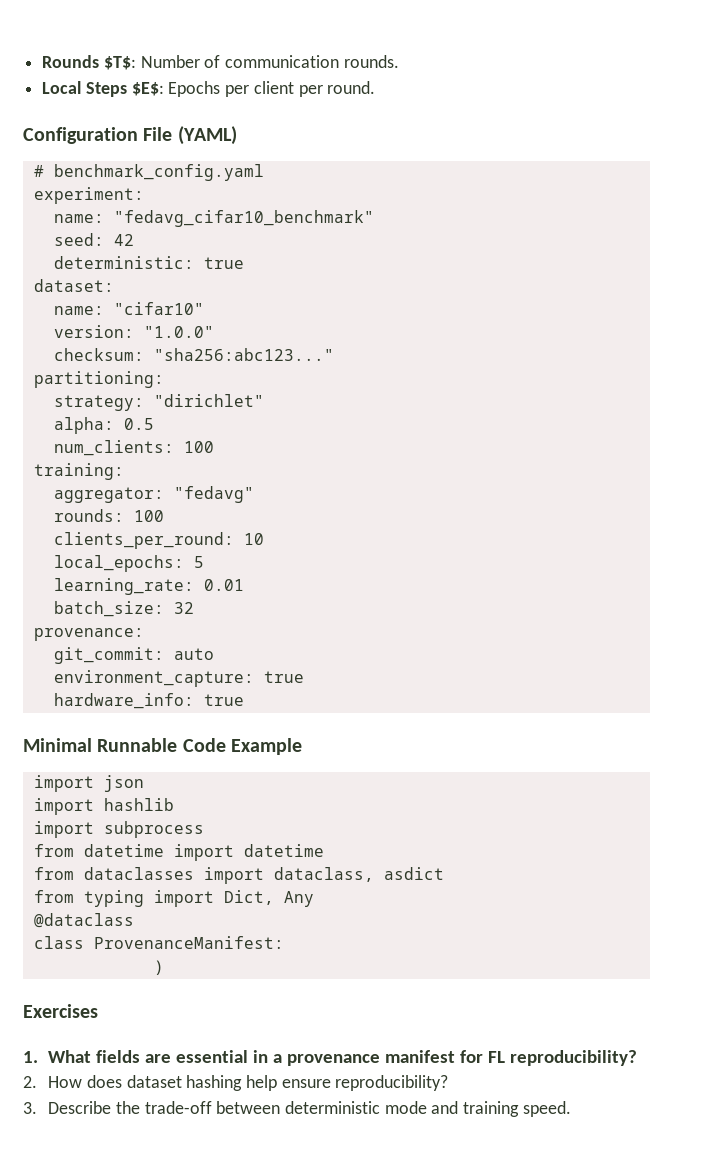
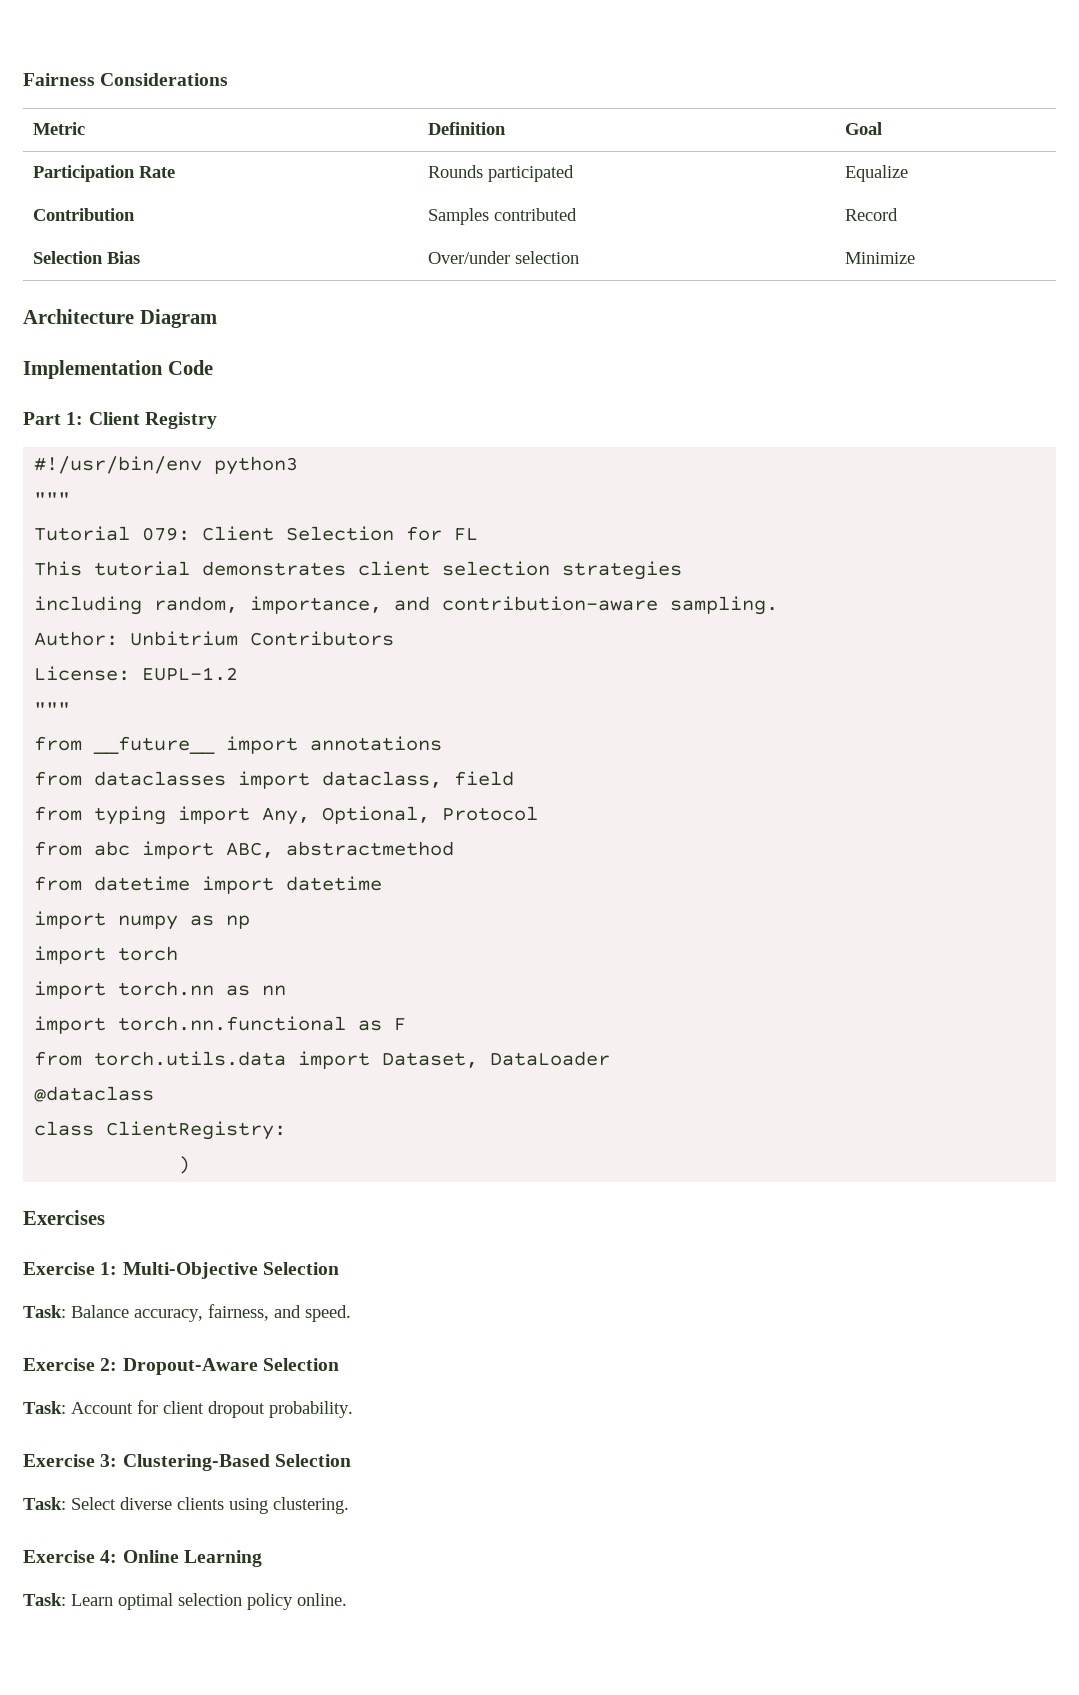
[42,55,399,70] [42,81,376,97] [23,126,237,145] [33,164,264,181] [33,187,144,204] [53,210,374,227] [53,233,134,246] [53,256,244,269] [33,279,114,292] [53,302,204,315] [53,325,214,338] [53,348,334,361] [33,371,164,388] [53,394,264,411] [53,417,154,434] [53,440,214,456] [33,463,124,480] [53,486,254,503] [53,509,164,522] [53,532,264,549] [53,555,204,572] [53,578,244,595] [53,601,194,617] [33,628,144,641] [53,647,214,664] [53,670,304,687] [53,693,244,709] [23,738,302,755] [33,775,144,792] [33,798,174,815] [33,821,204,838] [33,844,324,861] [33,867,444,884] [33,890,314,907] Rounds $T$: Number of communication rounds. // Local Steps $E$: Epochs per client per round. // Configuration File (YAML) // # benchmark_config.yaml // experiment: // name: "fedavg_cifar10_benchmark" // seed: 42 // deterministic: true // dataset: // name: "cifar10" // version: "1.0.0" // checksum: "sha256:abc123..." // partitioning: // strategy: "dirichlet" // alpha: 0.5 // num_clients: 100 // training: // aggregator: "fedavg" // rounds: 100 // clients_per_round: 10 // local_epochs: 5 // learning_rate: 0.01 // batch_size: 32 // provenance: // git_commit: auto // environment_capture: true // hardware_info: true // Minimal Runnable Code Example // import json // import hashlib // import subprocess // from datetime import datetime // from dataclasses import dataclass, asdict // from typing import Dict, Any -> [23,73,229,86] [33,122,86,135] [428,122,507,135] [845,122,883,135] [33,165,176,182] [428,165,575,182] [845,165,909,182] [33,208,136,221] [428,208,578,225] [845,208,899,221] [33,251,141,264] [428,251,580,264] [845,252,916,264] [23,309,217,328] [23,360,213,379] [23,412,217,429] [34,456,299,475] [34,492,71,505] [34,526,479,541] [34,561,683,580] [34,596,779,615] [34,631,395,646] [34,666,239,681] [34,702,71,715] [34,736,443,754] [34,771,515,789] [34,806,539,825] [34,841,455,859] [34,876,383,894] [34,911,251,930] [34,946,179,964] [34,981,287,999] [34,1016,407,1034] [34,1051,611,1069] Fairness Considerations // Metric | Definition | Goal // Participation Rate | Rounds participated | Equalize // Contribution | Samples contributed | Record // Selection Bias | Over/under selection | Minimize // Architecture Diagram // Implementation Code // Part 1: Client Registry // #!/usr/bin/env python3 // """ // Tutorial 079: Client Selection for FL // This tutorial demonstrates client selection strategies // including random, importance, and contribution-aware sampling. // Author: Unbitrium Contributors // License: EUPL-1.2 // """ // from __future__ import annotations // from dataclasses import dataclass, field // from typing import Any, Optional, Protocol // from abc import ABC, abstractmethod // from datetime import datetime // import numpy as np // import torch // import torch.nn as nn // import torch.nn.functional as F // from torch.utils.data import Dataset, DataLoader
[93,936,284,949] ProvenanceManifest: -> [106,1121,287,1140] ClientRegistry:
[23,1050,638,1066] [23,1075,449,1091] [23,1101,571,1117] 1. What fields are essential in a provenance manifest for FL reproducibility? // 2. How does dataset hashing help ensure reproducibility? // 3. Describe the trade-off between deterministic mode and training speed. -> [23,1262,339,1279] [23,1304,351,1322] [23,1358,339,1375] [23,1400,353,1418] [23,1454,351,1471] [23,1497,349,1514] [23,1550,262,1567] [23,1593,347,1610] Exercise 1: Multi-Objective Selection // Task: Balance accuracy, fairness, and speed. // Exercise 2: Dropout-Aware Selection // Task: Account for client dropout probability. // Exercise 3: Clustering-Based Selection // Task: Select diverse clients using clustering. // Exercise 4: Online Learning // Task: Learn optimal selection policy online.

